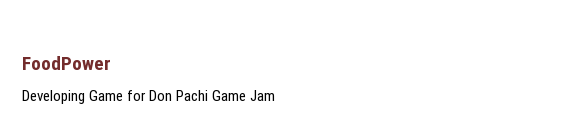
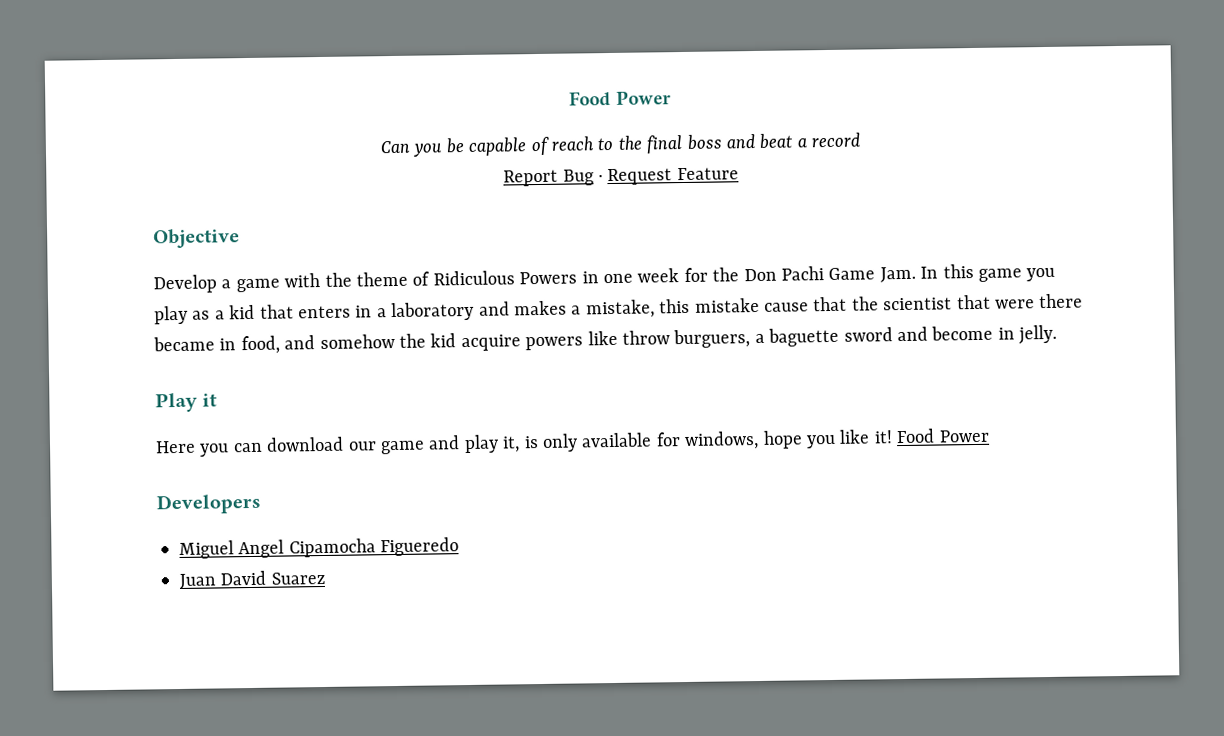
[22,56,111,70] [22,90,276,104] FoodPower // Developing Game for Don Pachi Game Jam -> [569,90,671,107] [379,132,861,157] [503,167,739,187] [153,228,240,249] [153,264,1056,294] [154,293,1084,325] [153,324,1058,355] [155,392,217,413] [155,428,990,457] [156,493,261,515] [179,537,460,559] [179,570,325,589] Food Power // Can you be capable of reach to the final boss and beat a record // Report Bug · Request Feature // Objective // Develop a game with the theme of Ridiculous Powers in one week for the Don Pachi Game Jam. In this game you play as a kid that enters in a laboratory and makes a mistake, this mistake cause that the scientist that were there became in food, and somehow the kid acquire powers like throw burguers, a baguette sword and become in jelly. // Play it // Here you can download our game and play it, is only available for windows, hope you like it! Food Power // Developers // Miguel Angel Cipamocha Figueredo // Juan David Suarez

